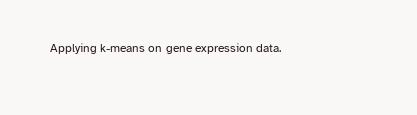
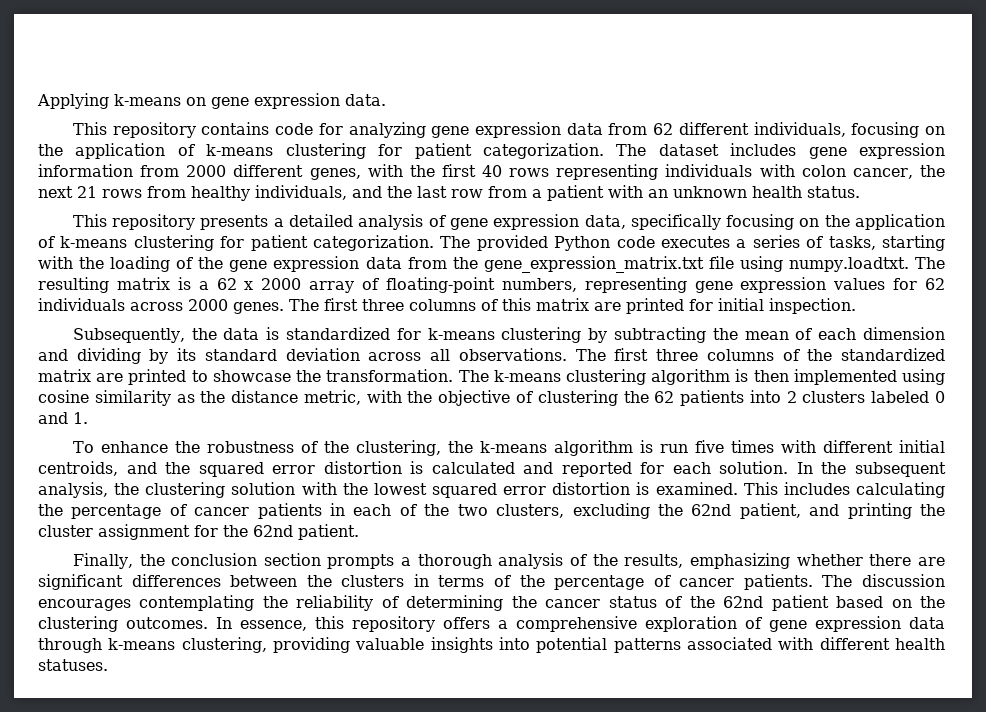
(282, 48) none -> [72,122,945,138] [38,143,945,159] [38,164,945,180] [38,185,860,201] [72,214,946,230] [38,235,945,251] [38,256,945,273] [38,277,945,293] [38,298,856,314] [72,327,946,343] [38,348,946,364] [38,369,945,385] [38,390,946,406] [38,412,88,424] [72,440,945,456] [38,461,946,477] [38,482,945,498] [38,503,945,519] [38,524,359,540] [72,553,945,569] [38,574,945,590] [38,595,946,611] [38,616,945,632] [38,637,946,653] [38,659,108,671] // This repository contains code for analyzing gene expression data from 62 different individuals, focusing on the application of k-means clustering for patient categorization. The dataset includes gene expression information from 2000 different genes, with the first 40 rows representing individuals with colon cancer, the next 21 rows from healthy individuals, and the last row from a patient with an unknown health status. // This repository presents a detailed analysis of gene expression data, specifically focusing on the application of k-means clustering for patient categorization. The provided Python code executes a series of tasks, starting with the loading of the gene expression data from the gene_expression_matrix.txt file using numpy.loadtxt. The resulting matrix is a 62 x 2000 array of floating-point numbers, representing gene expression values for 62 individuals across 2000 genes. The first three columns of this matrix are printed for initial inspection. // Subsequently, the data is standardized for k-means clustering by subtracting the mean of each dimension and dividing by its standard deviation across all observations. The first three columns of the standardized matrix are printed to showcase the transformation. The k-means clustering algorithm is then implemented using cosine similarity as the distance metric, with the objective of clustering the 62 patients into 2 clusters labeled 0 and 1. // To enhance the robustness of the clustering, the k-means algorithm is run five times with different initial centroids, and the squared error distortion is calculated and reported for each solution. In the subsequent analysis, the clustering solution with the lowest squared error distortion is examined. This includes calculating the percentage of cancer patients in each of the two clusters, excluding the 62nd patient, and printing the cluster assignment for the 62nd patient. // Finally, the conclusion section prompts a thorough analysis of the results, emphasizing whether there are significant differences between the clusters in terms of the percentage of cancer patients. The discussion encourages contemplating the reliability of determining the cancer status of the 62nd patient based on the clustering outcomes. In essence, this repository offers a comprehensive exploration of gene expression data through k-means clustering, providing valuable insights into potential patterns associated with different health statuses.

